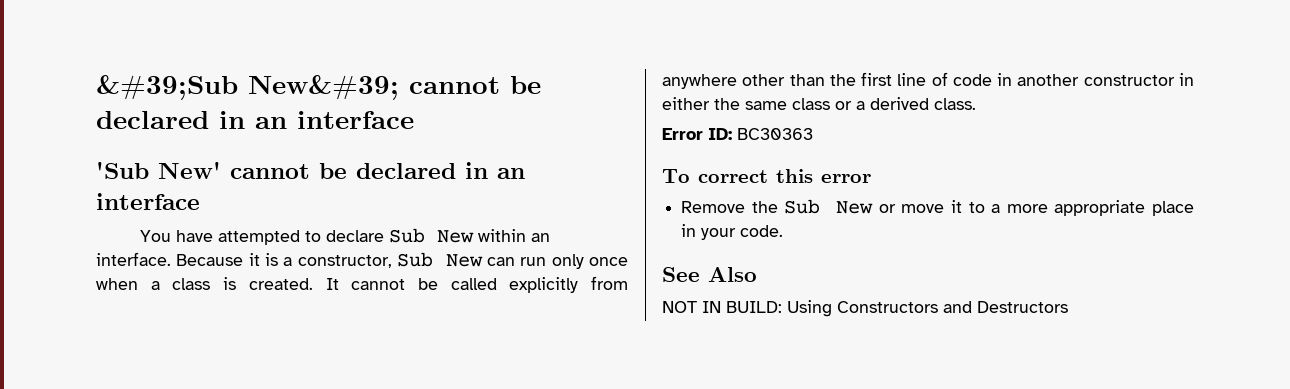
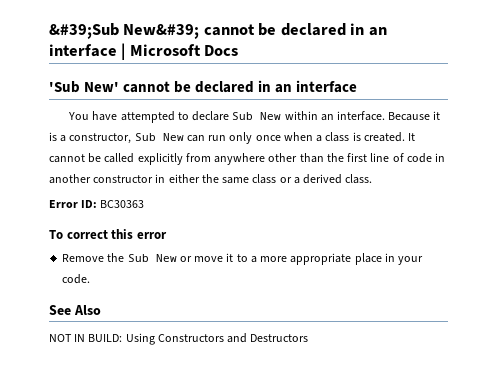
(414, 120) none -> [121,43,239,60] | Microsoft Docs

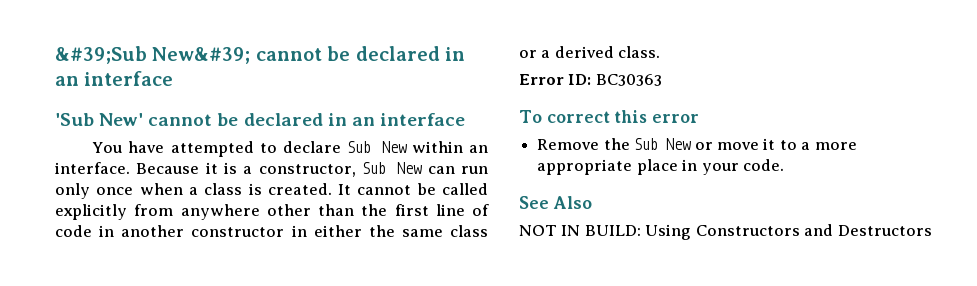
[121,43,239,60] | Microsoft Docs -> (174, 78) none

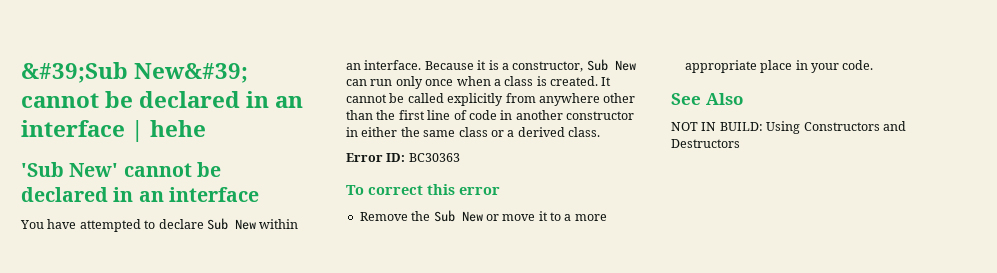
(174, 78) none -> [131,120,207,142] | hehe

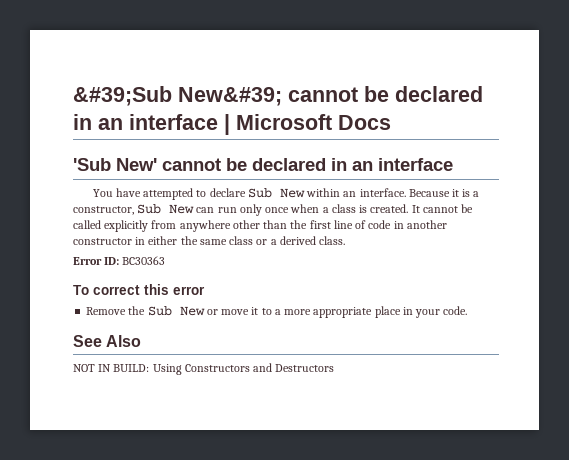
[150,120,207,137] hehe -> [236,114,391,130] Microsoft Docs

